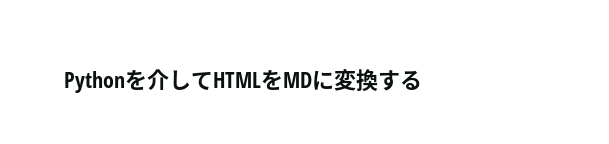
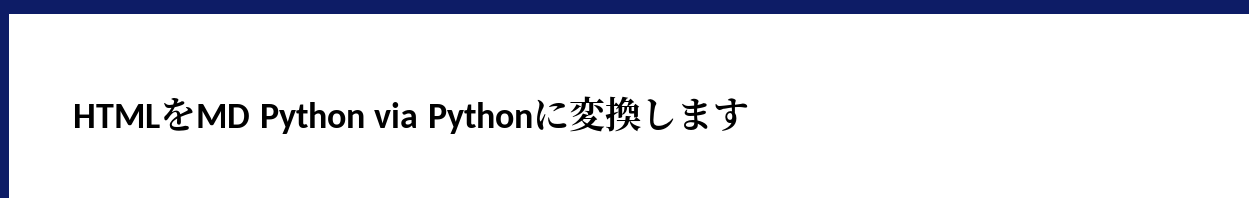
[64,69,422,93] Pythonを介してHTMLをMDに変換する -> [73,96,750,134] HTMLをMD Python via Pythonに変換します

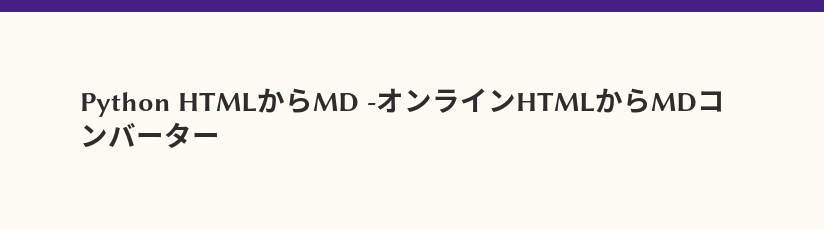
[73,96,750,134] HTMLをMD Python via Pythonに変換します -> [80,88,725,117] [80,122,220,148] Python HTMLからMD -オンラインHTMLからMDコンバーター

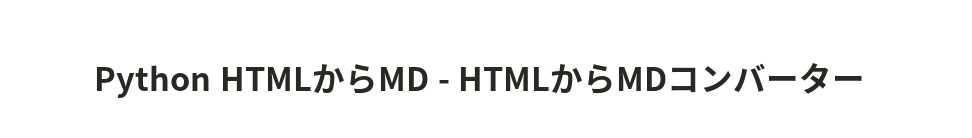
[375,88,516,113] オンライン -> (450, 85) none

